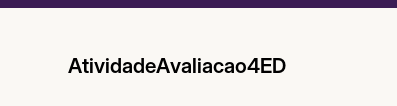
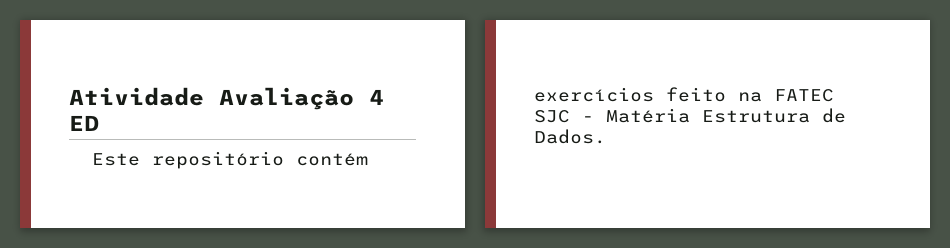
[68,58,286,73] AtividadeAvaliacao4ED -> [69,87,384,110] [69,115,99,131] [92,151,369,169] [534,87,834,102] [534,108,846,123] [534,129,606,144] Atividade Avaliação 4 ED // Este repositório contém exercícios feito na FATEC SJC - Matéria Estrutura de Dados.

